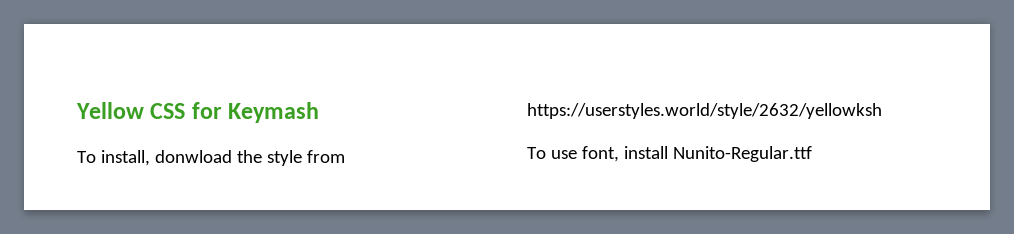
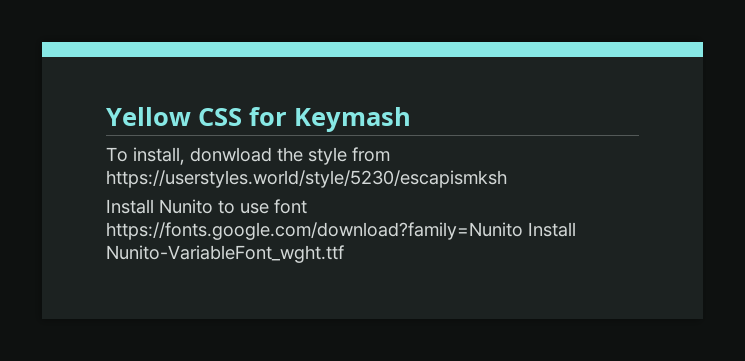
[527,103,882,119] [527,146,812,162] https://userstyles.world/style/2632/yellowksh // To use font, install Nunito-Regular.ttf -> [106,170,507,188] [106,199,307,214] [106,222,576,240] [106,245,344,263] https://userstyles.world/style/5230/escapismksh // Install Nunito to use font https://fonts.google.com/download?family=Nunito Install Nunito-VariableFont_wght.ttf

